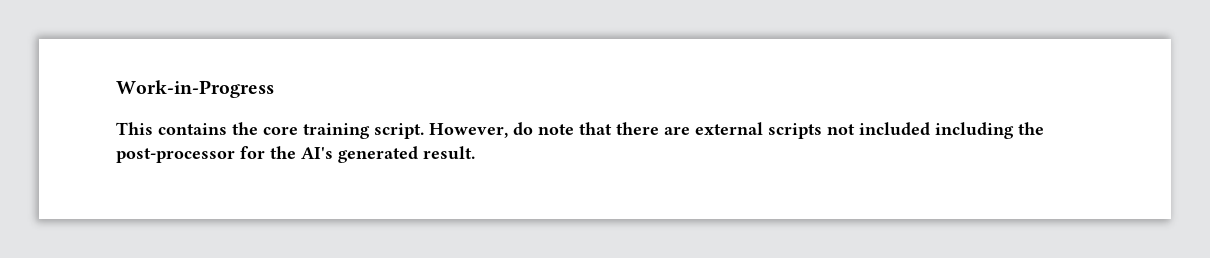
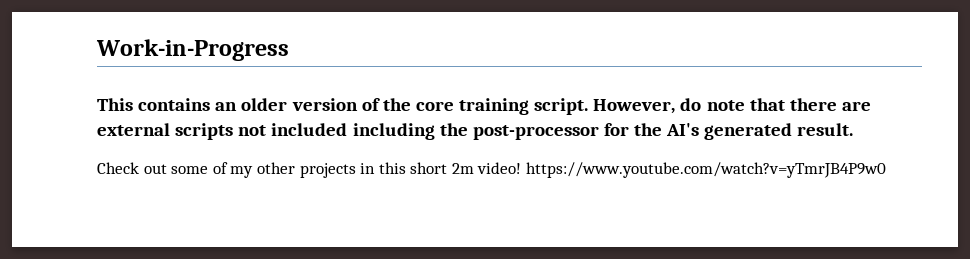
(227, 129) none -> [215,98,380,111] an older version of
(475, 152) none -> [97,162,887,178] // Check out some of my other projects in this short 2m video! https://www.youtube.com/watch?v=yTmrJB4P9w0

